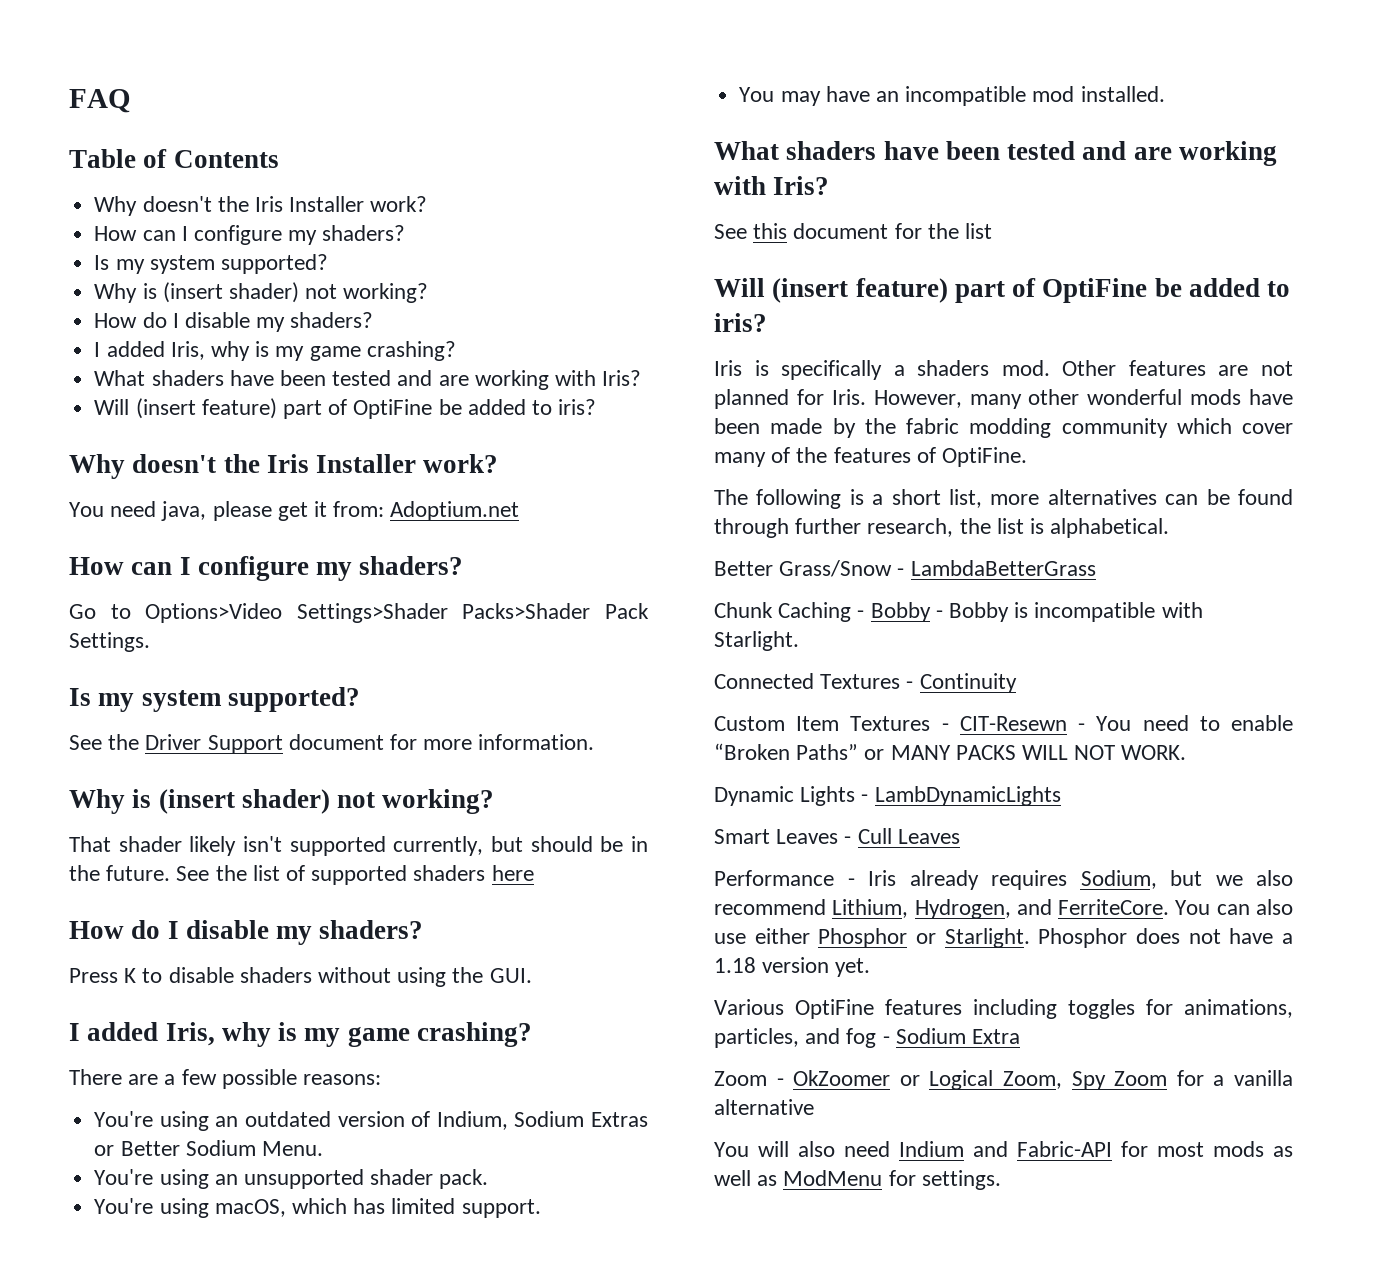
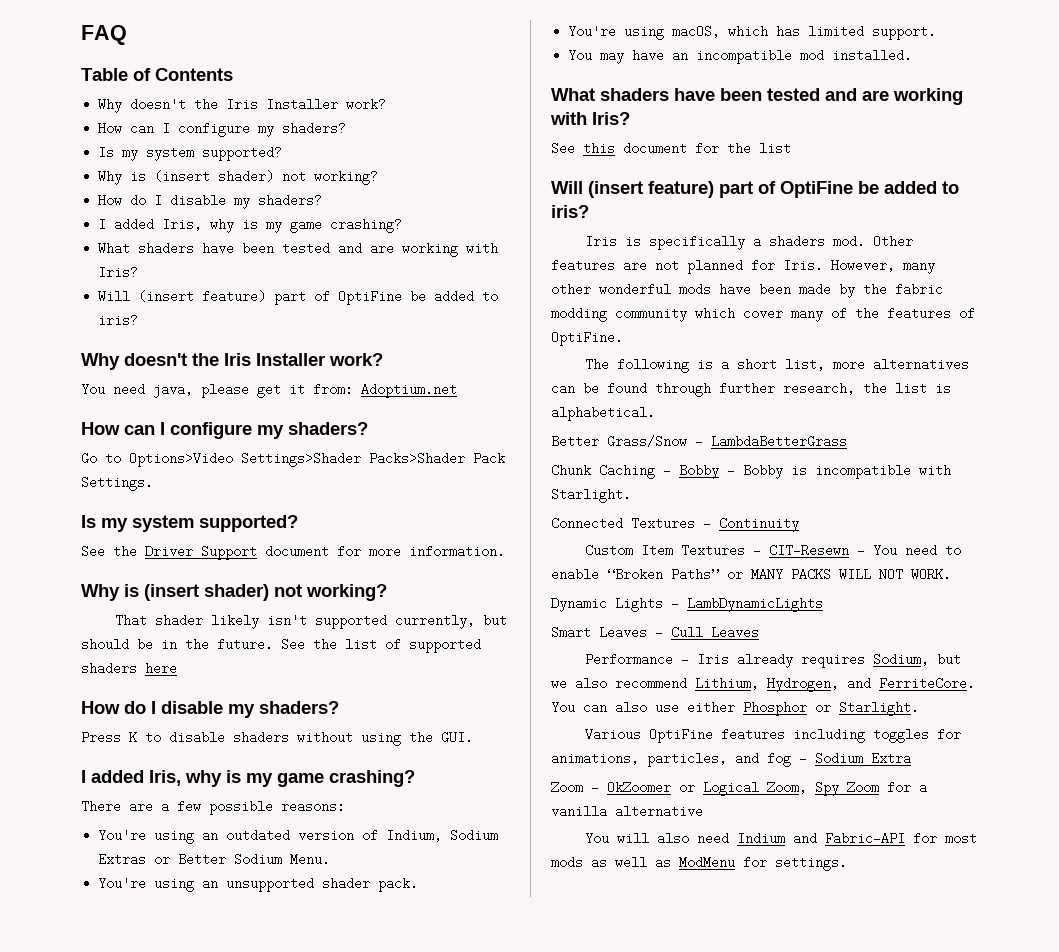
[1038,928,1293,948] [714,957,871,977] Phosphor does not have a 1.18 version yet. -> (919, 708) none

